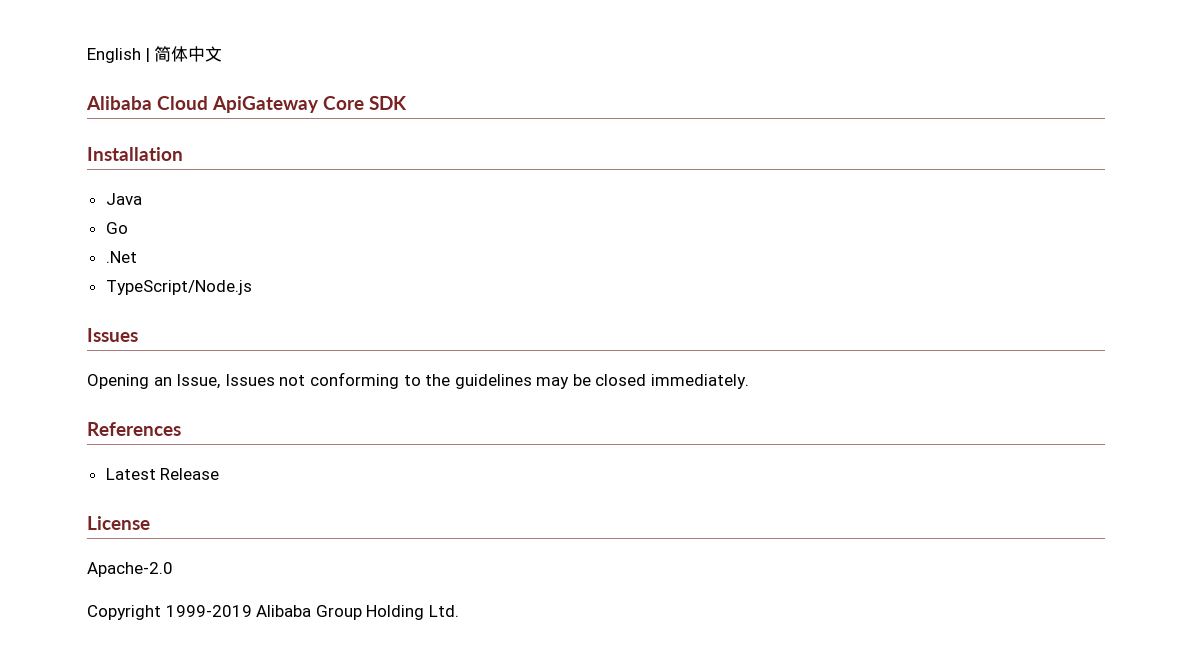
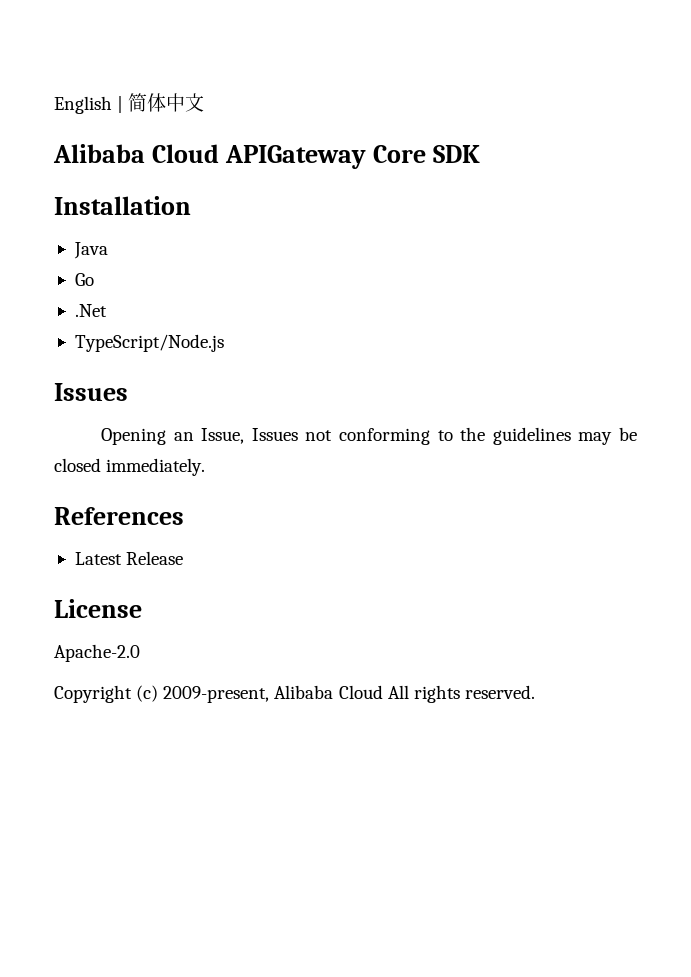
[212,96,319,113] ApiGateway -> [224,145,366,169] APIGateway
[165,605,459,620] 1999-2019 Alibaba Group Holding Ltd. -> [136,685,535,703] (c) 2009-present, Alibaba Cloud All rights reserved.

